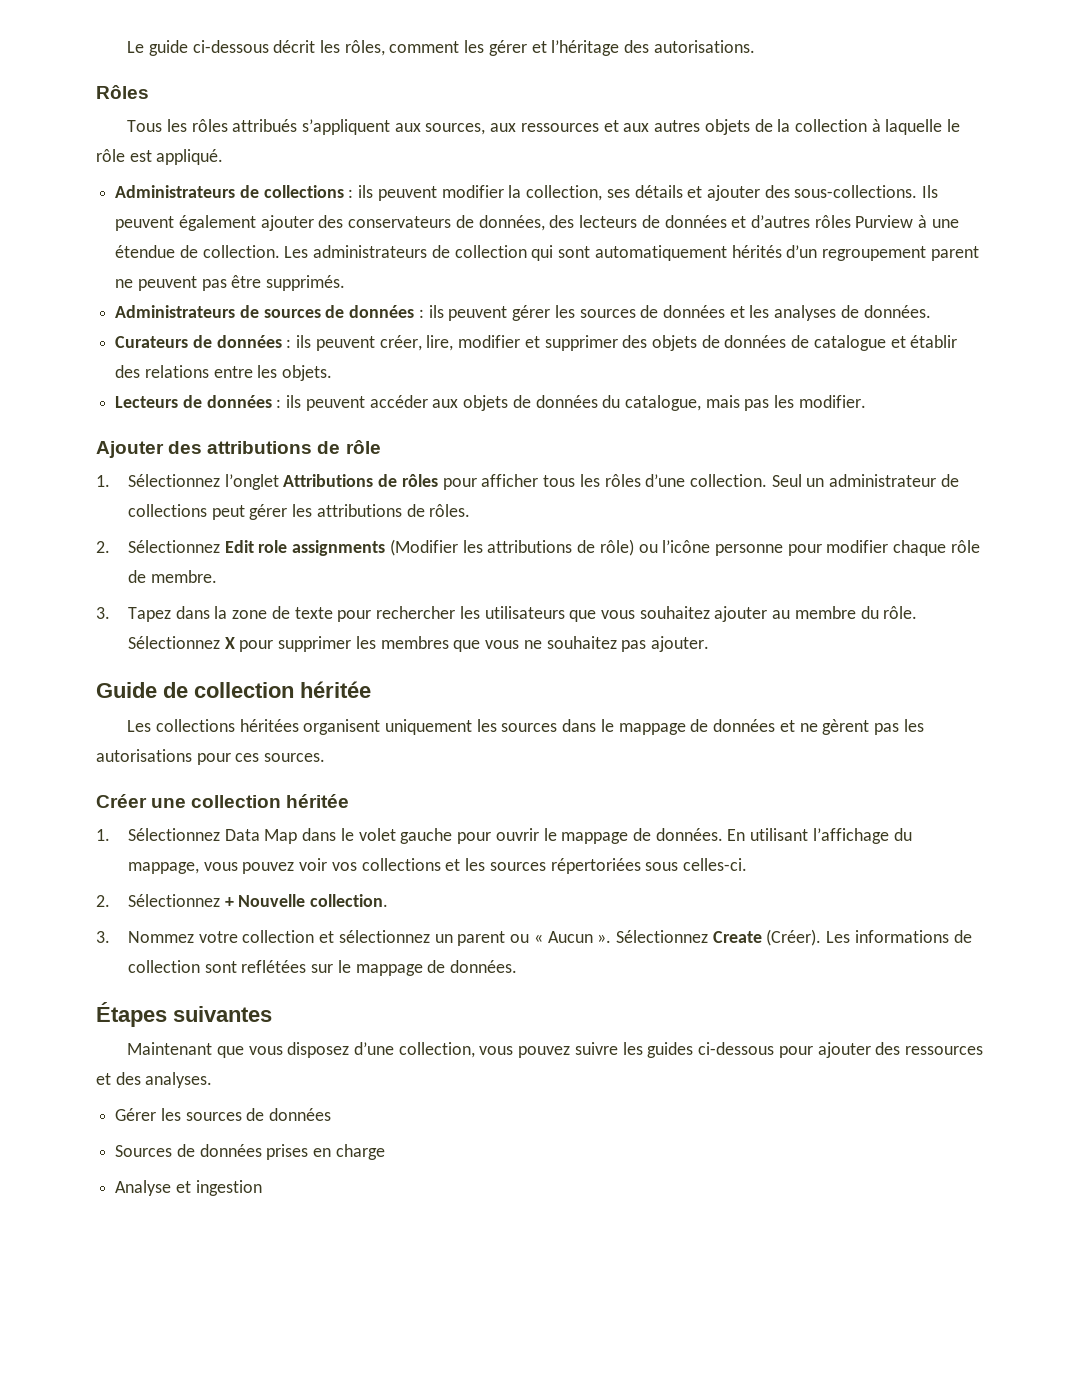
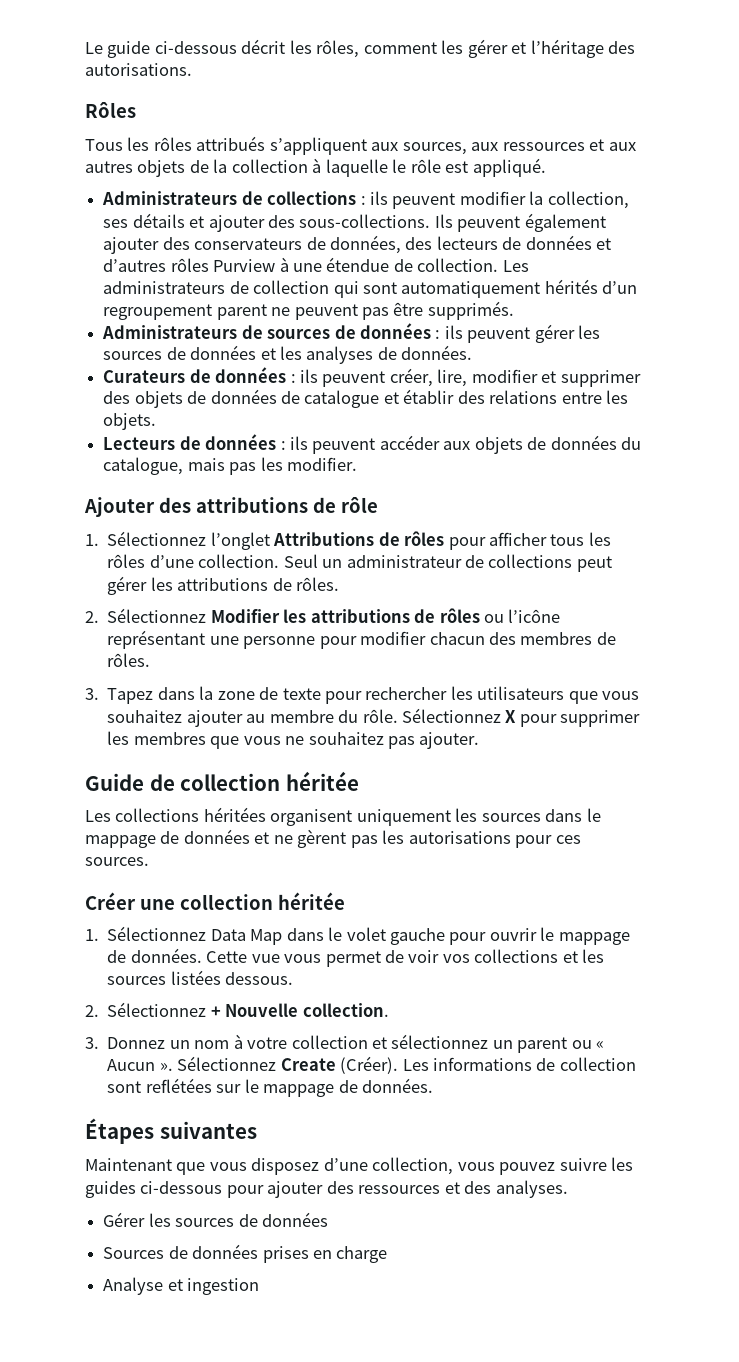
[224,539,634,556] Edit role assignments (Modifier les attributions de rôle) -> [210,608,480,623] Modifier les attributions de rôles
(711, 546) none -> [107,630,239,649] représentant une
[893,540,980,556] [127,570,217,583] chaque rôle de membre. -> [429,632,616,645] [107,653,151,667] chacun des membres de rôles.
[727,828,912,844] [127,862,295,874] En utilisant l’affichage du mappage, vous pouvez -> [206,950,404,967] Cette vue vous permet de
[550,858,747,874] répertoriées sous celles-ci. -> [170,970,294,985] listées dessous.
[127,931,194,943] Nommez -> [107,1034,243,1049] Donnez un nom à

